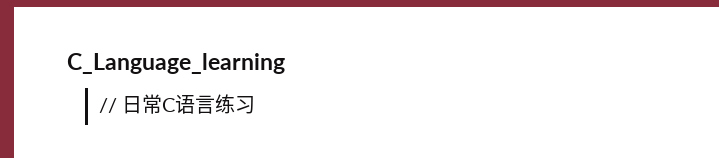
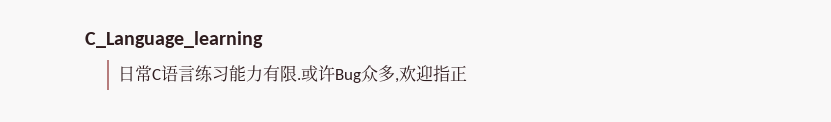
[98,98,117,113] // -> (263, 39) none
(256, 105) none -> [229,65,468,83] 能力有限.或许Bug众多,欢迎指正

